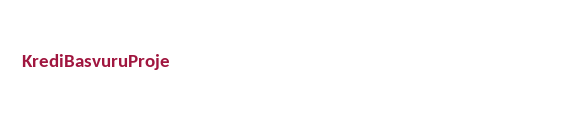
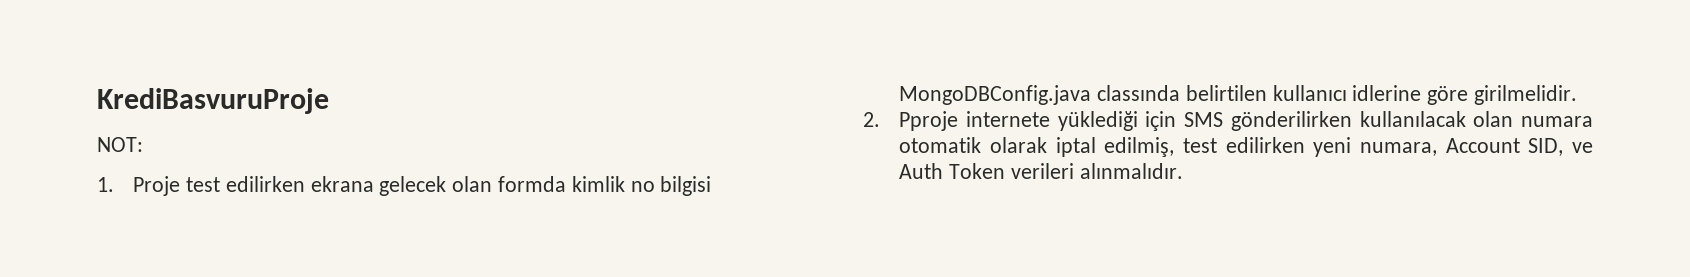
(170, 62) none -> [97,137,143,152] [97,176,712,196] [899,85,1577,105] [863,111,1593,131] [899,137,1593,157] [899,163,1183,179] // NOT: // 1. Proje test edilirken ekrana gelecek olan formda kimlik no bilgisi MongoDBConfig.java classında belirtilen kullanıcı idlerine göre girilmelidir. // 2. Pproje internete yüklediği için SMS gönderilirken kullanılacak olan numara otomatik olarak iptal edilmiş, test edilirken yeni numara, Account SID, ve Auth Token verileri alınmalıdır.

